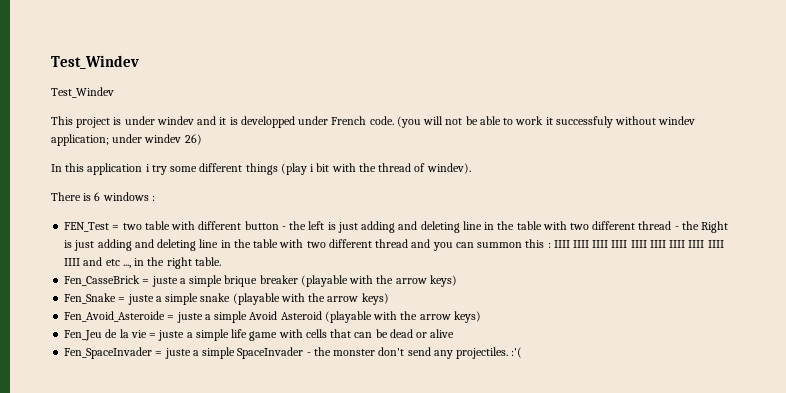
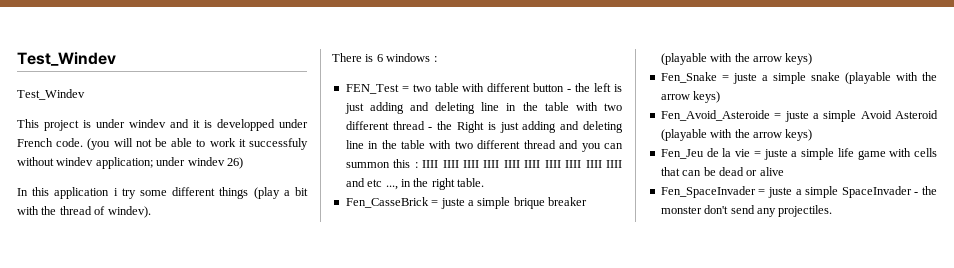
[310,164,315,172] i -> [283,190,290,196] a
[511,347,523,358] :'( -> (833, 211) none

